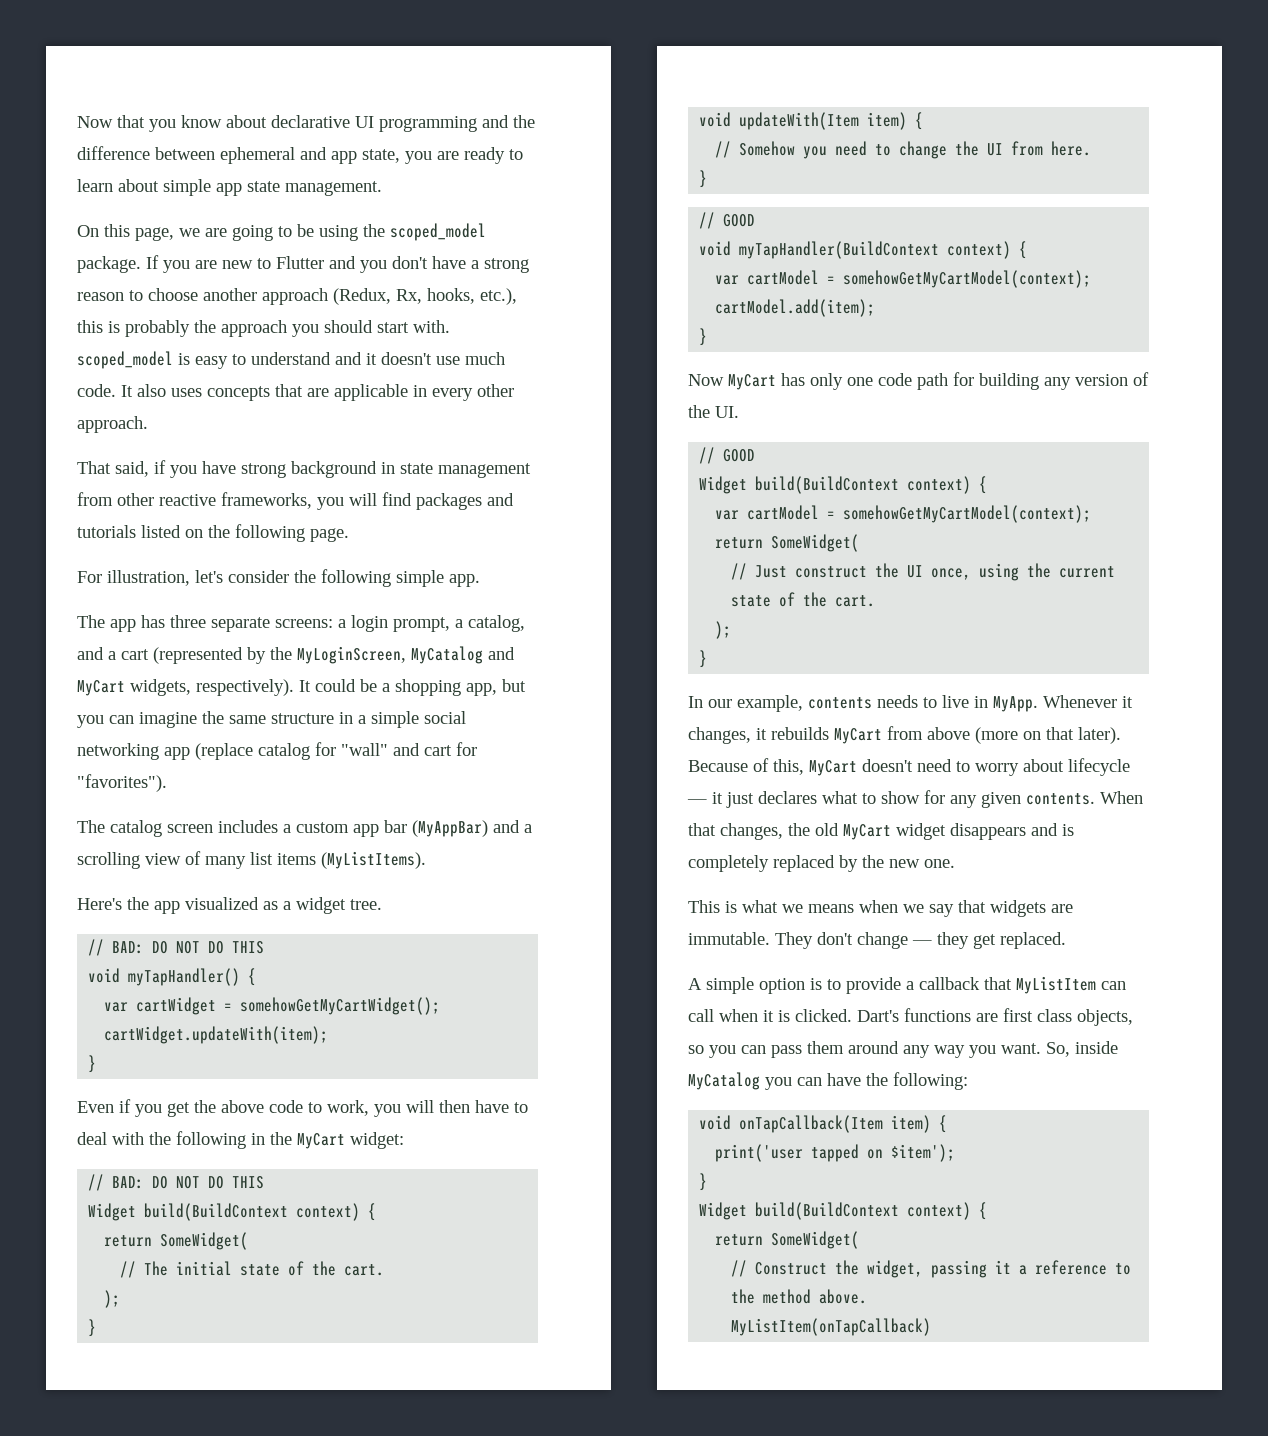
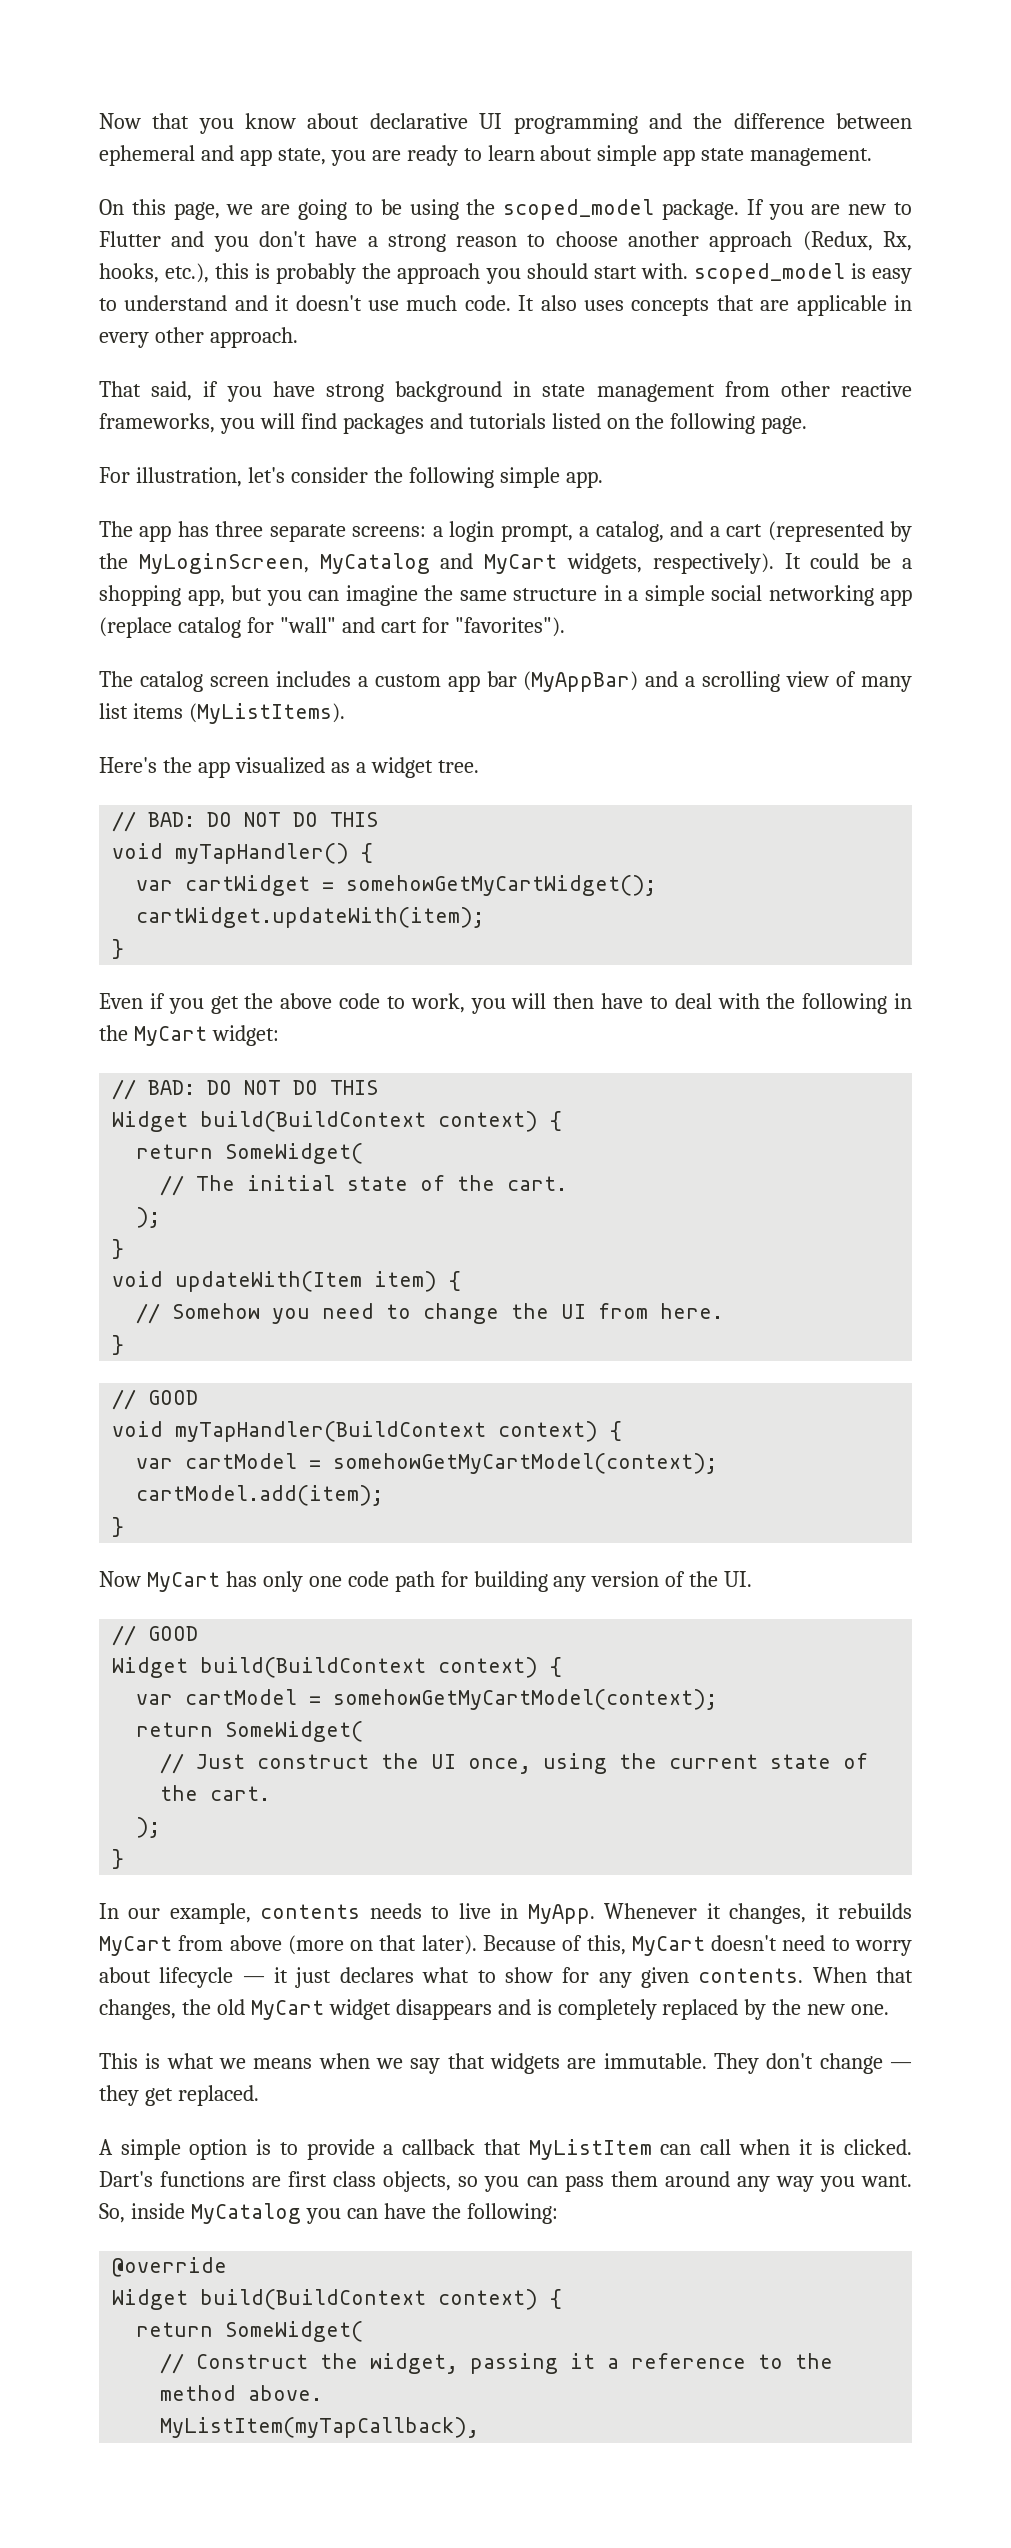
[699,1115,948,1133] [715,1144,956,1162] [699,1173,708,1191] void onTapCallback(Item item) { // print('user tapped on $item'); // } -> [112,2257,228,2277] @override
[731,1318,932,1336] MyListItem(onTapCallback) -> [160,2417,480,2438] MyListItem(myTapCallback),

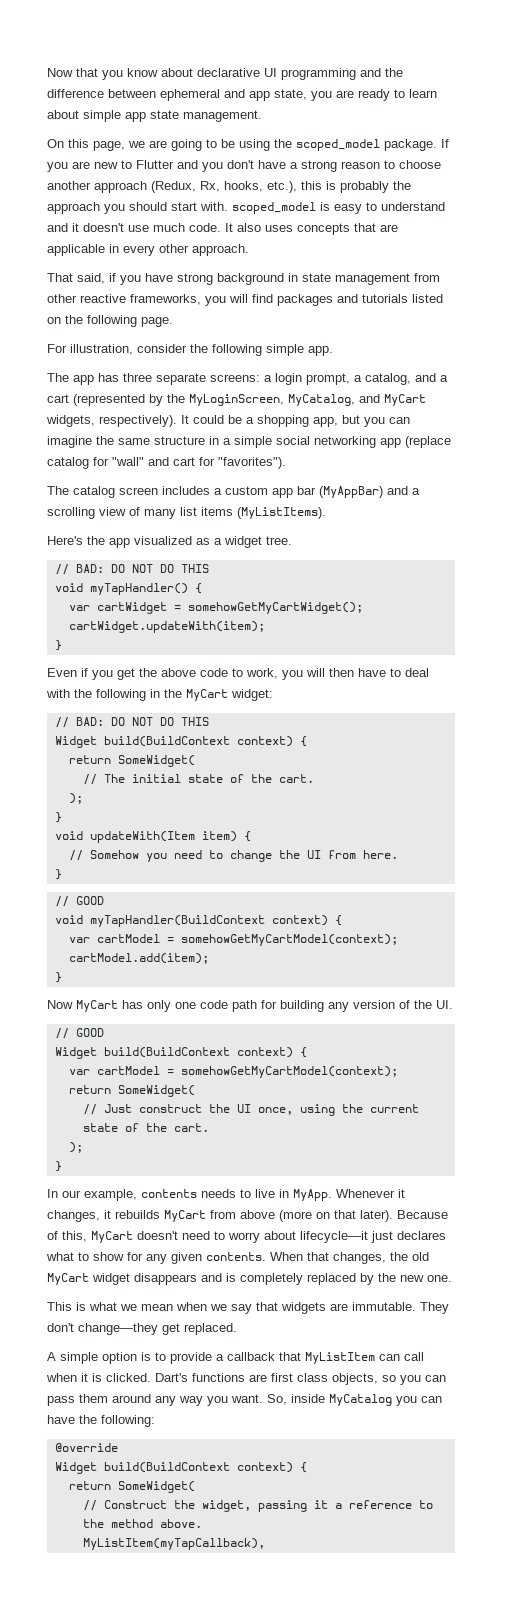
[247,467,285,483] let's -> (133, 349) none
[319,553,430,574] MyCatalog -> [288,394,355,406] MyCatalog,
[159,1967,289,1988] lifecycle — it -> [300,1231,368,1243] lifecycle—it
[253,2058,313,2069] means -> [141,1304,173,1311] mean
[819,2053,912,2074] [99,2085,139,2106] change — they -> [78,1323,158,1335] change—they

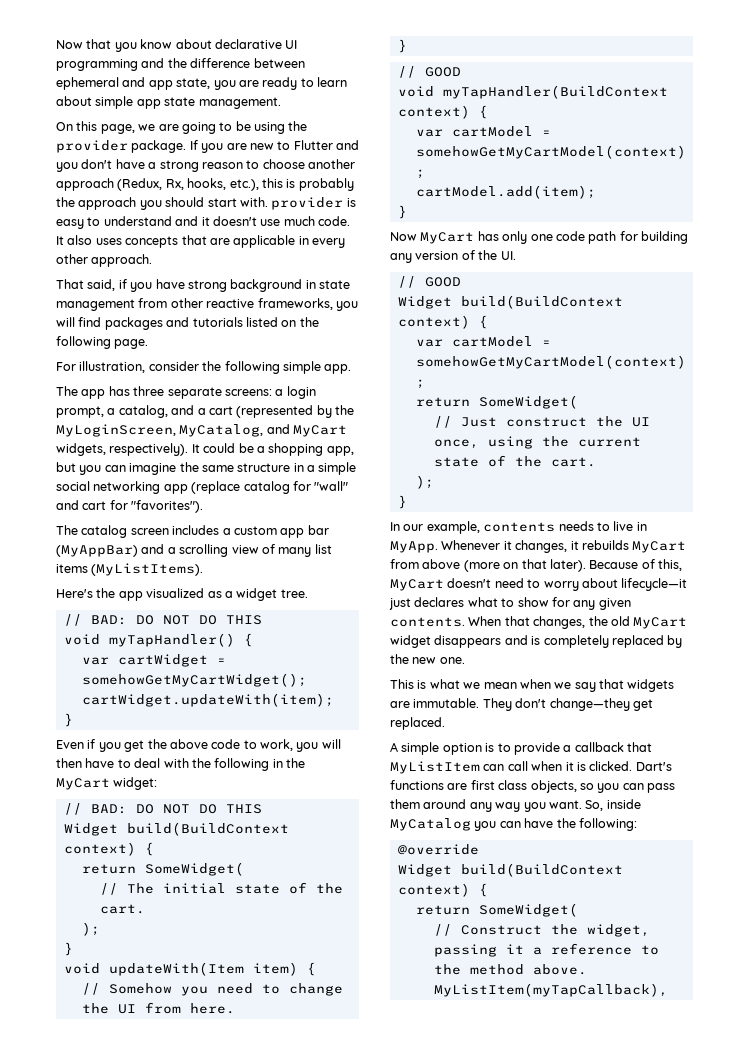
[296,139,380,151] scoped_model -> [56,140,128,153] provider
[232,202,316,214] scoped_model -> [271,197,344,210] provider

